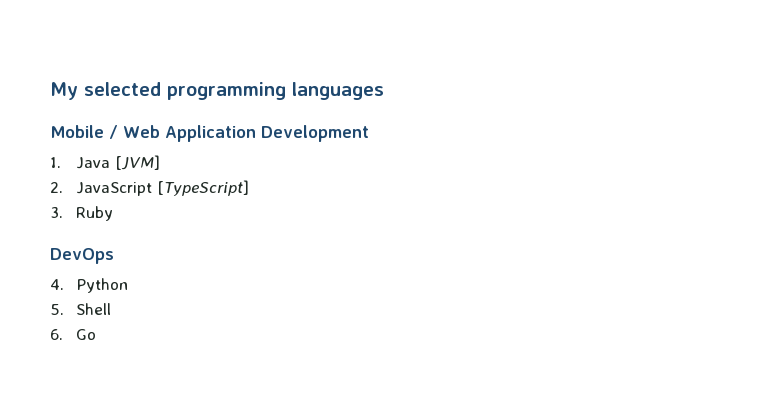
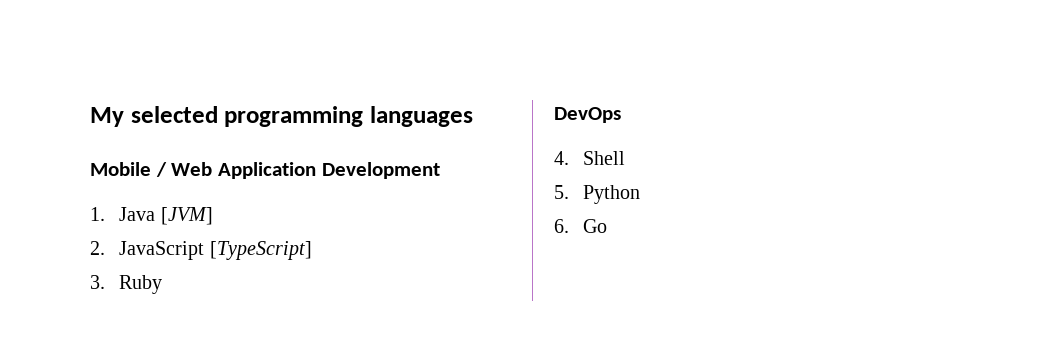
(64, 284) none -> [583,151,626,165] [554,185,569,199] Shell // 5.
[50,303,111,315] // 5. Shell -> (641, 194) none

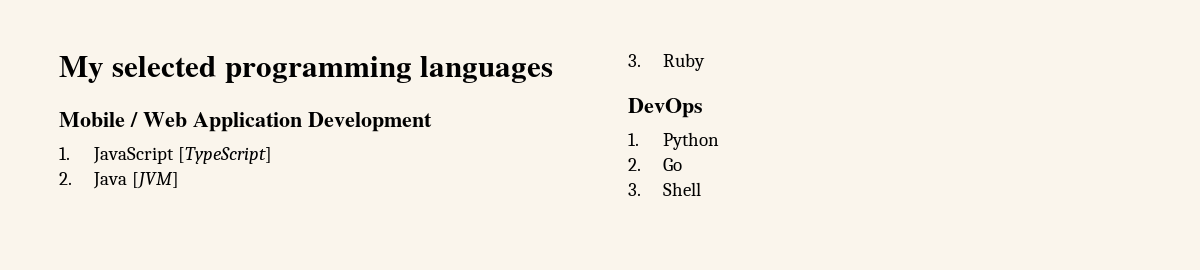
(105, 214) none -> [93,147,273,164] [59,172,72,185] JavaScript [TypeScript] // 2.
[90,241,312,260] // 2. JavaScript [TypeScript] -> (180, 180) none
[554,151,626,165] [554,185,569,199] 4. Shell // 5. -> [628,133,639,146] 1.
[554,219,569,233] 6. -> [628,158,641,171] 2.
(608, 226) none -> [628,182,702,196] // 3. Shell

